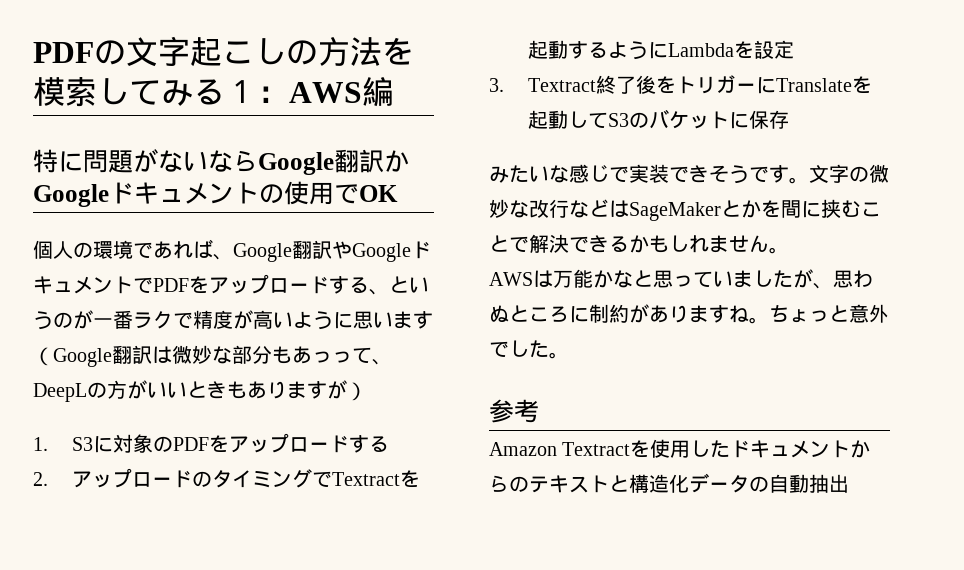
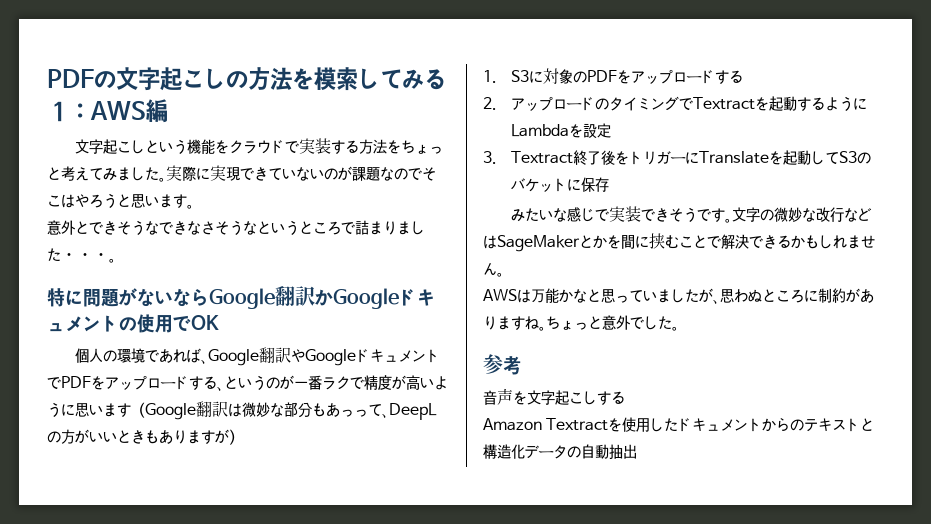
(394, 92) none -> [74,138,443,154] [47,165,436,182] [47,193,194,209] [47,220,425,235] [47,248,116,263] // 文字起こしという機能をクラウドで実装する方法をちょっと考えてみました。実際に実現できていないのが課題なのでそこはやろうと思います。 // 意外とできそうなできなさそうなというところで詰まりました・・・。
(539, 411) none -> [483,388,625,405] // 音声を文字起こしする

